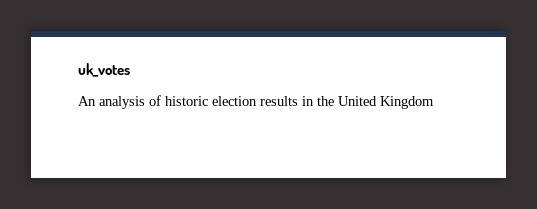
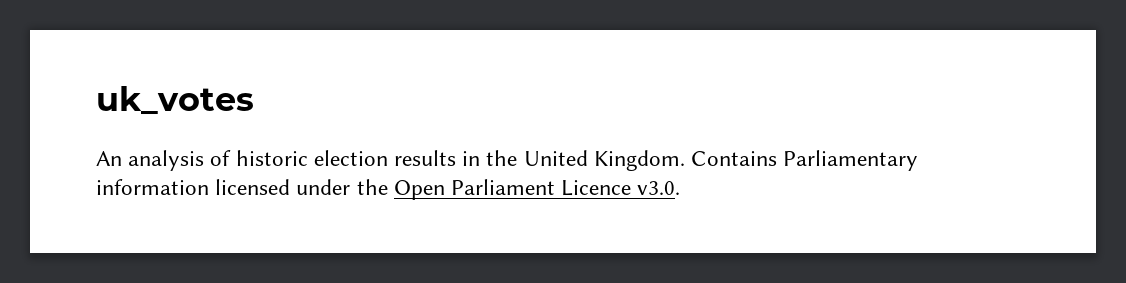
[380,96,434,109] Kingdom -> [593,150,919,171] [96,179,681,200] Kingdom. Contains Parliamentary information licensed under the Open Parliament Licence v3.0.

